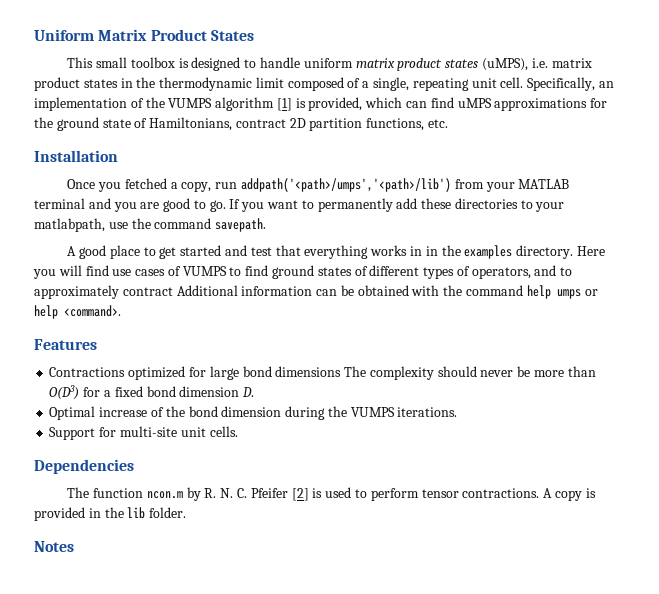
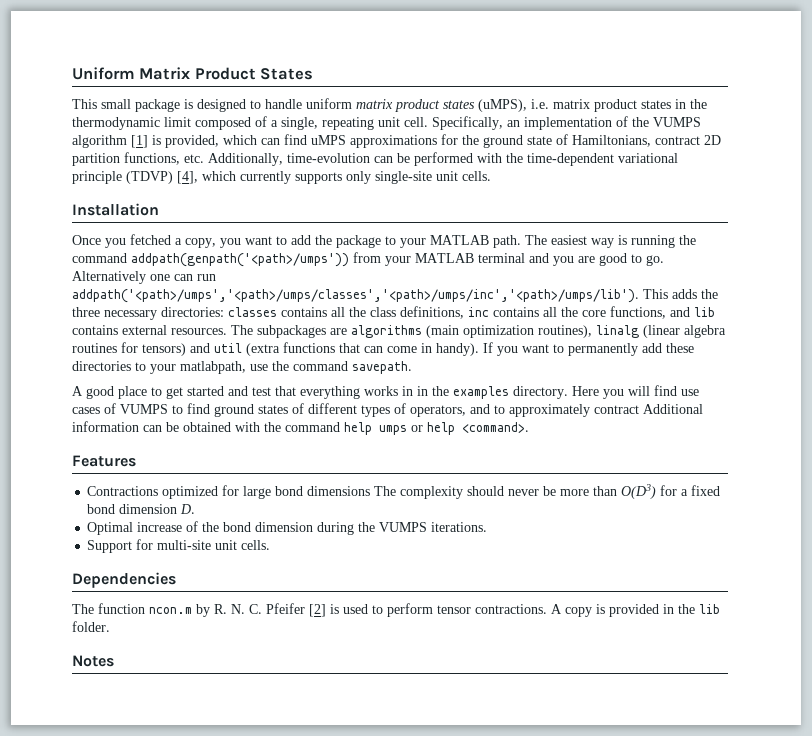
[130,57,175,68] toolbox -> [135,99,180,112] package
(449, 123) none -> [208,152,678,166] [72,171,491,184] Additionally, time-evolution can be performed with the time-dependent variational principle (TDVP) [4], which currently supports only single-site unit cells.
[215,178,452,192] run addpath('<path>/umps','<path>/lib') -> [220,235,696,248] [72,253,349,267] you want to add the package to your MATLAB path. The easiest way is running the command addpath(genpath('<path>/umps'))
(226, 206) none -> [72,271,216,284] [72,289,718,303] [72,306,715,320] [72,325,726,338] [72,342,479,356] Alternatively one can run addpath('<path>/umps','<path>/umps/classes','<path>/umps/inc','<path>/umps/lib'). This adds the three necessary directories: classes contains all the class definitions, inc contains all the core functions, and lib contains external resources. The subpackages are algorithms (main optimization routines), linalg (linear algebra routines for tensors) and util (extra functions that can come in handy).

